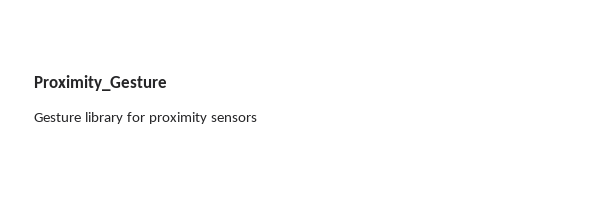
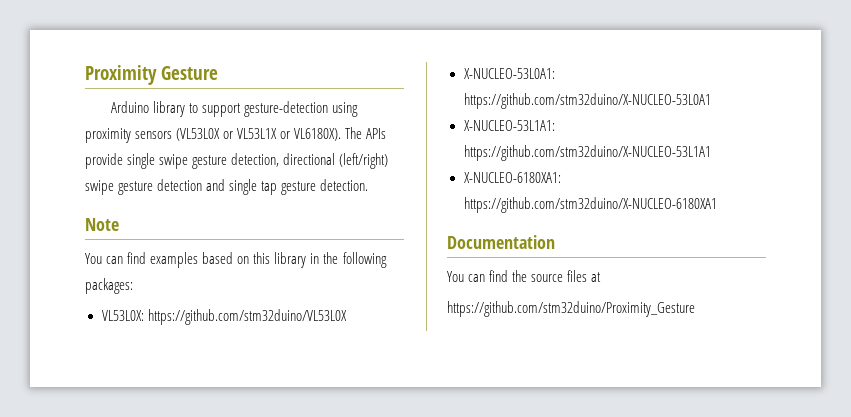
[34,75,167,91] [34,112,257,124] Proximity_Gesture // Gesture library for proximity sensors -> [85,65,219,85] [110,101,358,117] [85,127,387,143] [85,153,389,169] [85,179,369,195] [85,218,119,231] [85,252,387,268] [85,278,133,294] [101,309,347,325] [463,68,555,79] [463,93,711,109] [463,120,555,131] [463,145,711,161] [463,172,561,183] [463,197,717,213] [447,235,555,249] [447,270,602,282] [447,301,695,317] Proximity Gesture // Arduino library to support gesture-detection using proximity sensors (VL53L0X or VL53L1X or VL6180X). The APIs provide single swipe gesture detection, directional (left/right) swipe gesture detection and single tap gesture detection. // Note // You can find examples based on this library in the following packages: // VL53L0X: https://github.com/stm32duino/VL53L0X // X-NUCLEO-53L0A1: https://github.com/stm32duino/X-NUCLEO-53L0A1 // X-NUCLEO-53L1A1: https://github.com/stm32duino/X-NUCLEO-53L1A1 // X-NUCLEO-6180XA1: https://github.com/stm32duino/X-NUCLEO-6180XA1 // Documentation // You can find the source files at // https://github.com/stm32duino/Proximity_Gesture

